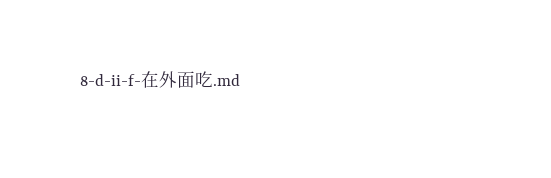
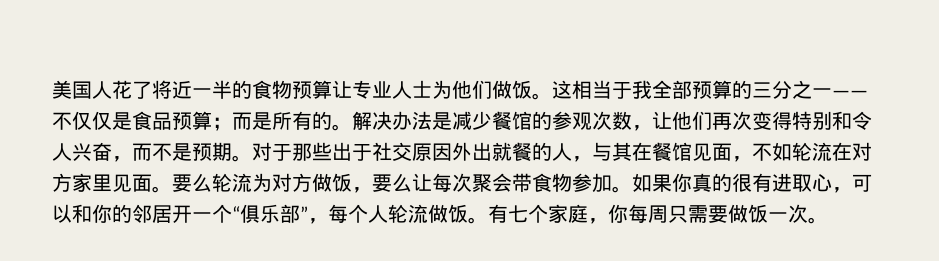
[80,71,240,88] 8-d-ii-f-在外面吃.md -> [52,80,868,100] [52,111,872,131] [52,142,872,162] [52,173,872,193] [52,204,828,224] 美国人花了将近一半的食物预算让专业人士为他们做饭。这相当于我全部预算的三分之一——不仅仅是食品预算；而是所有的。解决办法是减少餐馆的参观次数，让他们再次变得特别和令人兴奋，而不是预期。对于那些出于社交原因外出就餐的人，与其在餐馆见面，不如轮流在对方家里见面。要么轮流为对方做饭，要么让每次聚会带食物参加。如果你真的很有进取心，可以和你的邻居开一个“俱乐部”，每个人轮流做饭。有七个家庭，你每周只需要做饭一次。

